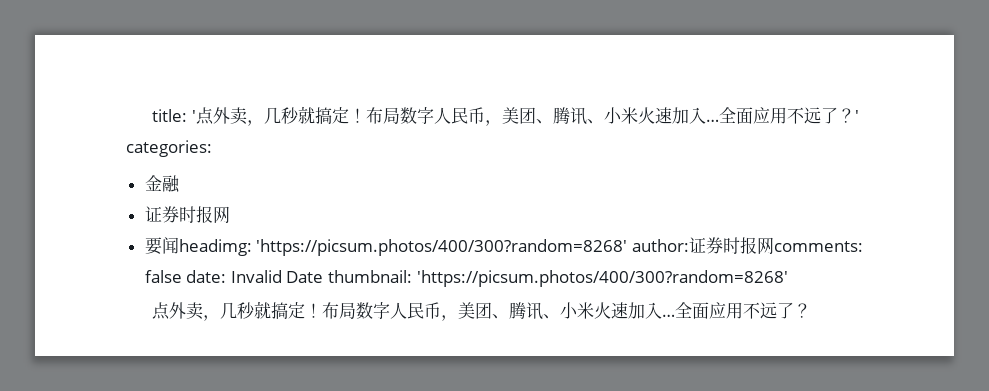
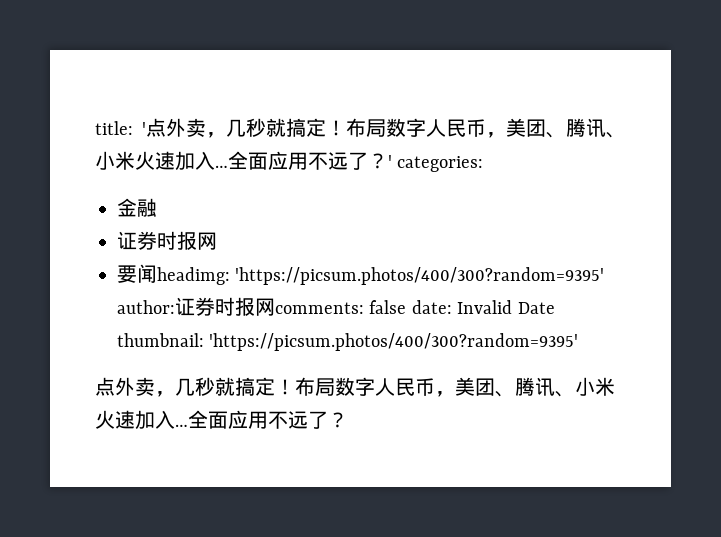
[256,239,628,256] 'https://picsum.photos/400/300?random=8268' -> [235,267,605,285] 'https://picsum.photos/400/300?random=9395'
[416,270,788,287] 'https://picsum.photos/400/300?random=8268' -> [209,333,579,351] 'https://picsum.photos/400/300?random=9395'

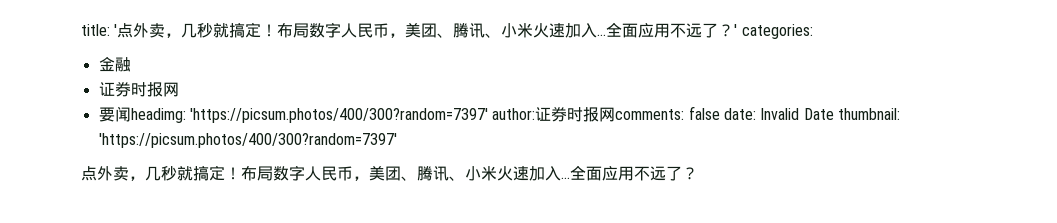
[235,267,605,285] 'https://picsum.photos/400/300?random=9395' -> [189,108,488,123] 'https://picsum.photos/400/300?random=7397'
[209,333,579,351] 'https://picsum.photos/400/300?random=9395' -> [98,133,397,148] 'https://picsum.photos/400/300?random=7397'

